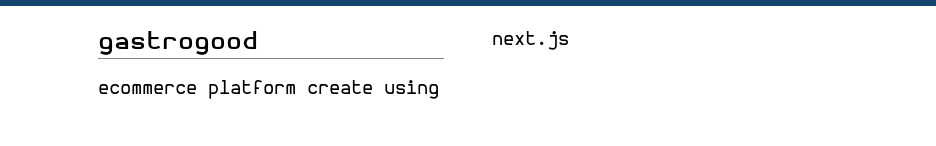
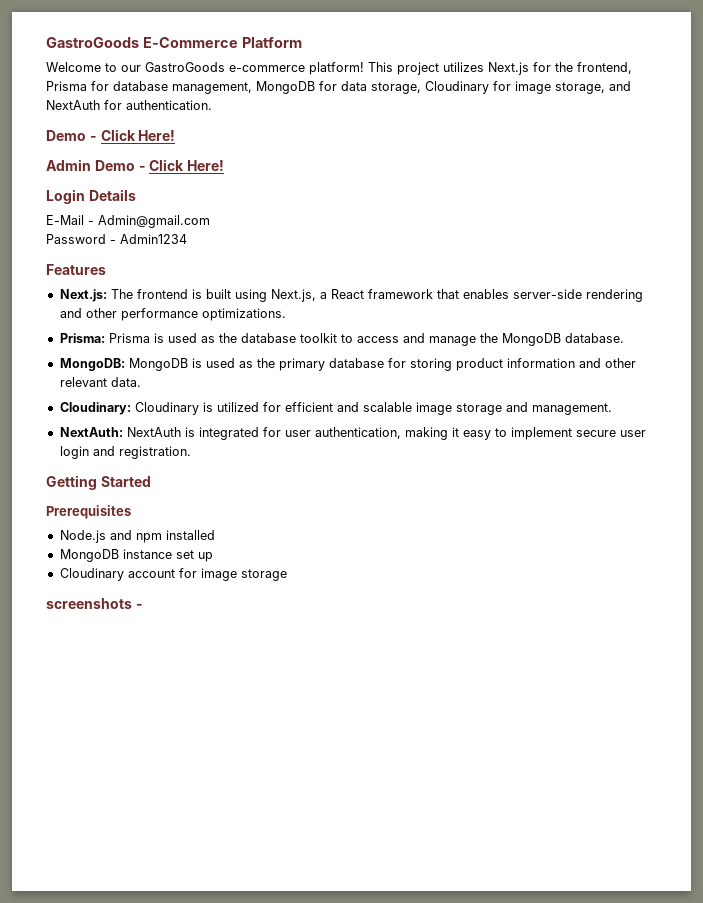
[98,31,258,55] [98,80,439,99] [492,31,569,50] gastrogood // ecommerce platform create using next.js -> [46,37,302,48] [46,62,632,75] [46,81,631,94] [46,100,212,110] [46,129,176,141] [46,159,225,171] [46,189,136,204] [46,215,210,228] [46,234,187,244] [46,264,106,275] [59,289,643,302] [59,308,286,321] [59,333,624,346] [59,358,636,371] [59,377,141,387] [59,402,612,415] [59,427,646,440] [59,446,191,459] [46,475,151,490] [46,505,131,519] [59,530,215,543] [59,549,213,562] [59,568,287,581] [46,598,143,609] GastroGoods E-Commerce Platform // Welcome to our GastroGoods e-commerce platform! This project utilizes Next.js for the frontend, Prisma for database management, MongoDB for data storage, Cloudinary for image storage, and NextAuth for authentication. // Demo - Click Here! // Admin Demo - Click Here! // Login Details // E-Mail - Admin@gmail.com // Password - Admin1234 // Features // Next.js: The frontend is built using Next.js, a React framework that enables server-side rendering and other performance optimizations. // Prisma: Prisma is used as the database toolkit to access and manage the MongoDB database. // MongoDB: MongoDB is used as the primary database for storing product information and other relevant data. // Cloudinary: Cloudinary is utilized for efficient and scalable image storage and management. // NextAuth: NextAuth is integrated for user authentication, making it easy to implement secure user login and registration. // Getting Started // Prerequisites // Node.js and npm installed // MongoDB instance set up // Cloudinary account for image storage // screenshots -

